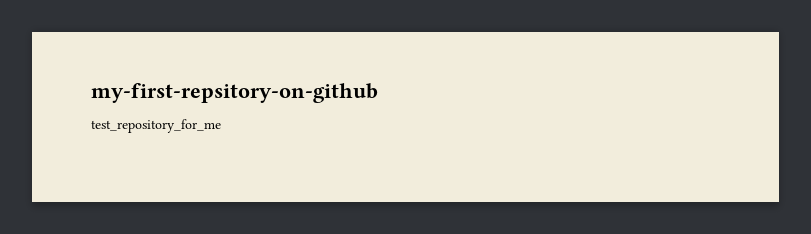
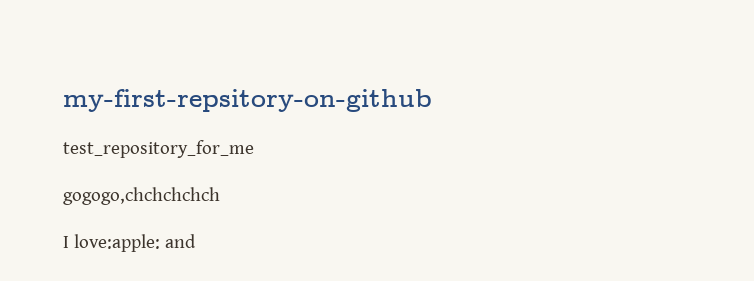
(221, 126) none -> [63,187,220,205] [63,234,196,252] // gogogo,chchchchch // I love:apple: and

